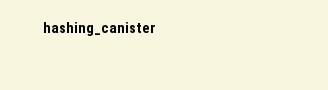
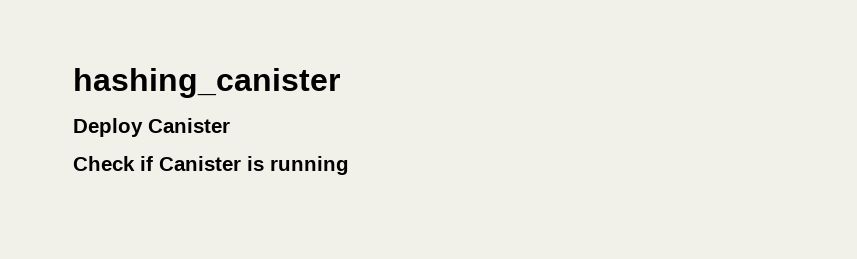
(156, 29) none -> [73,118,230,137] [73,156,349,175] // Deploy Canister // Check if Canister is running

